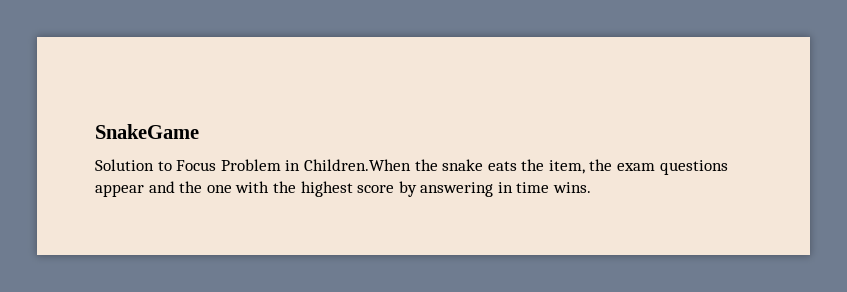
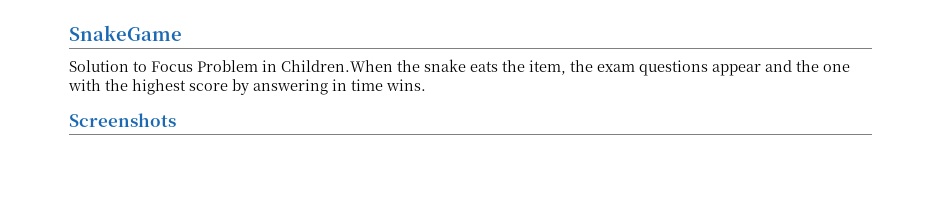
(592, 187) none -> [69,113,176,127] // Screenshots

